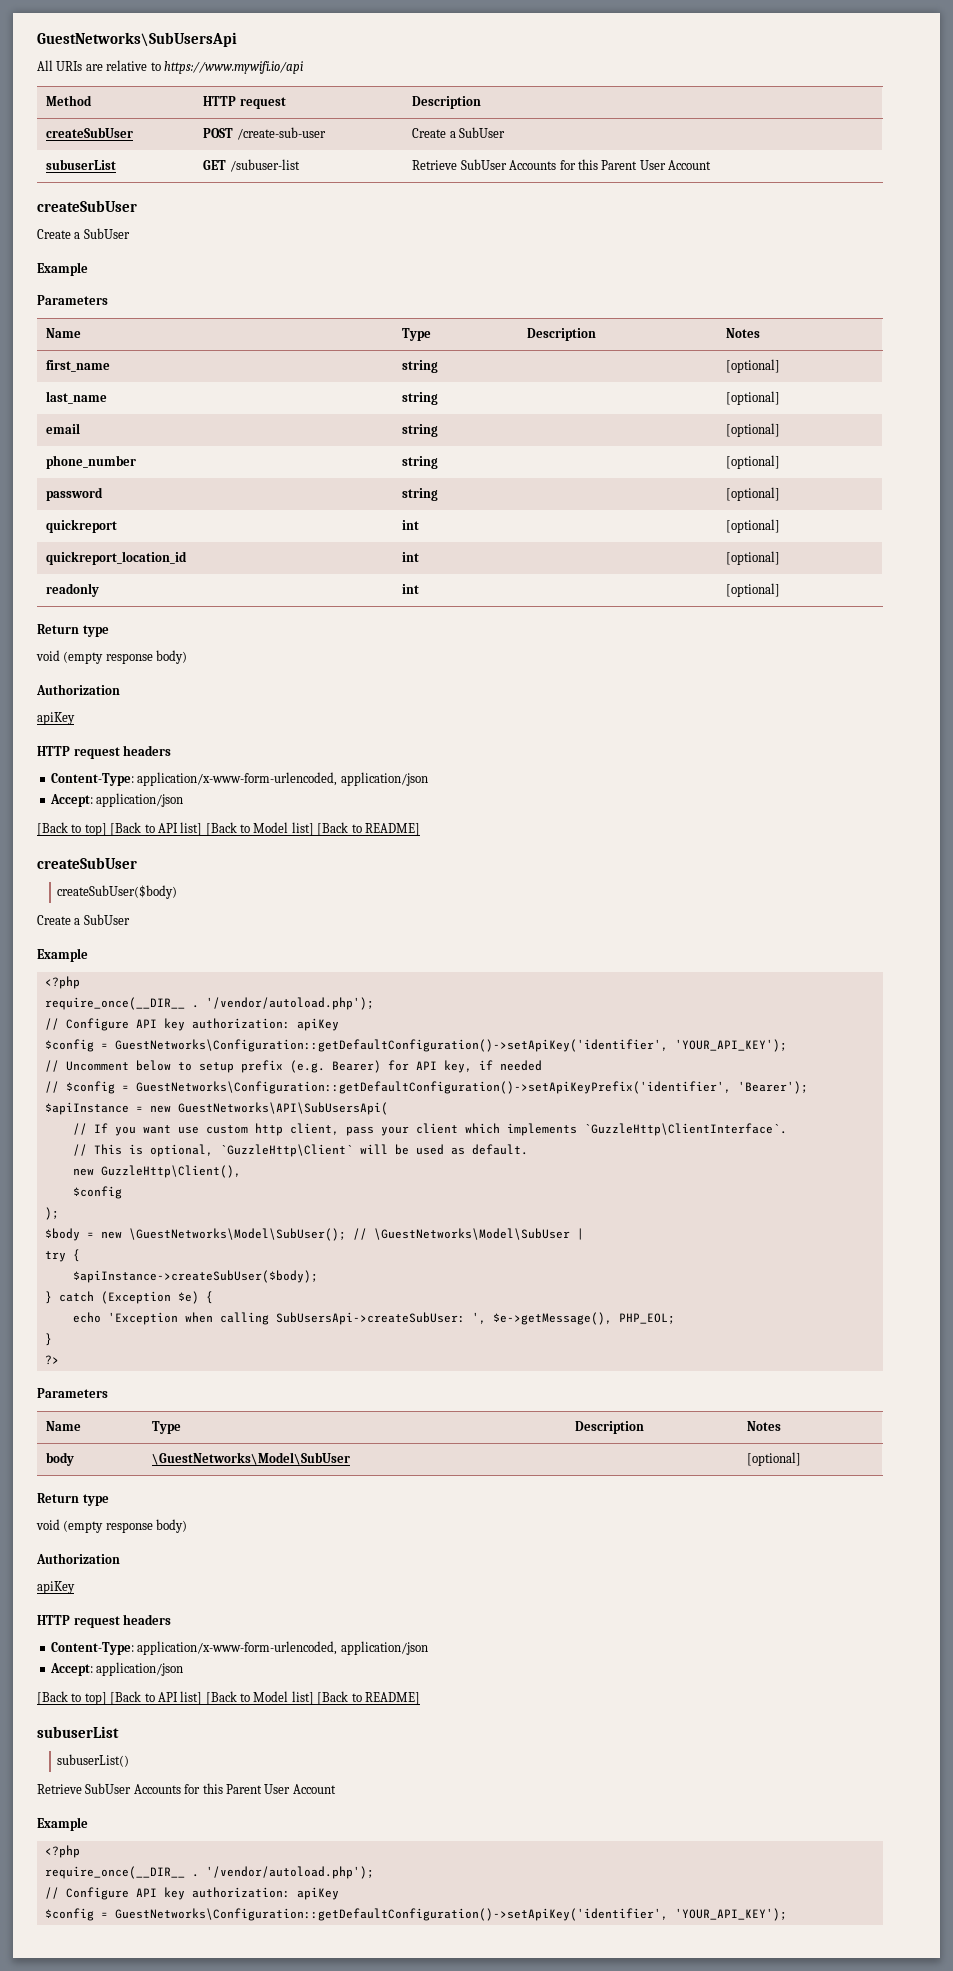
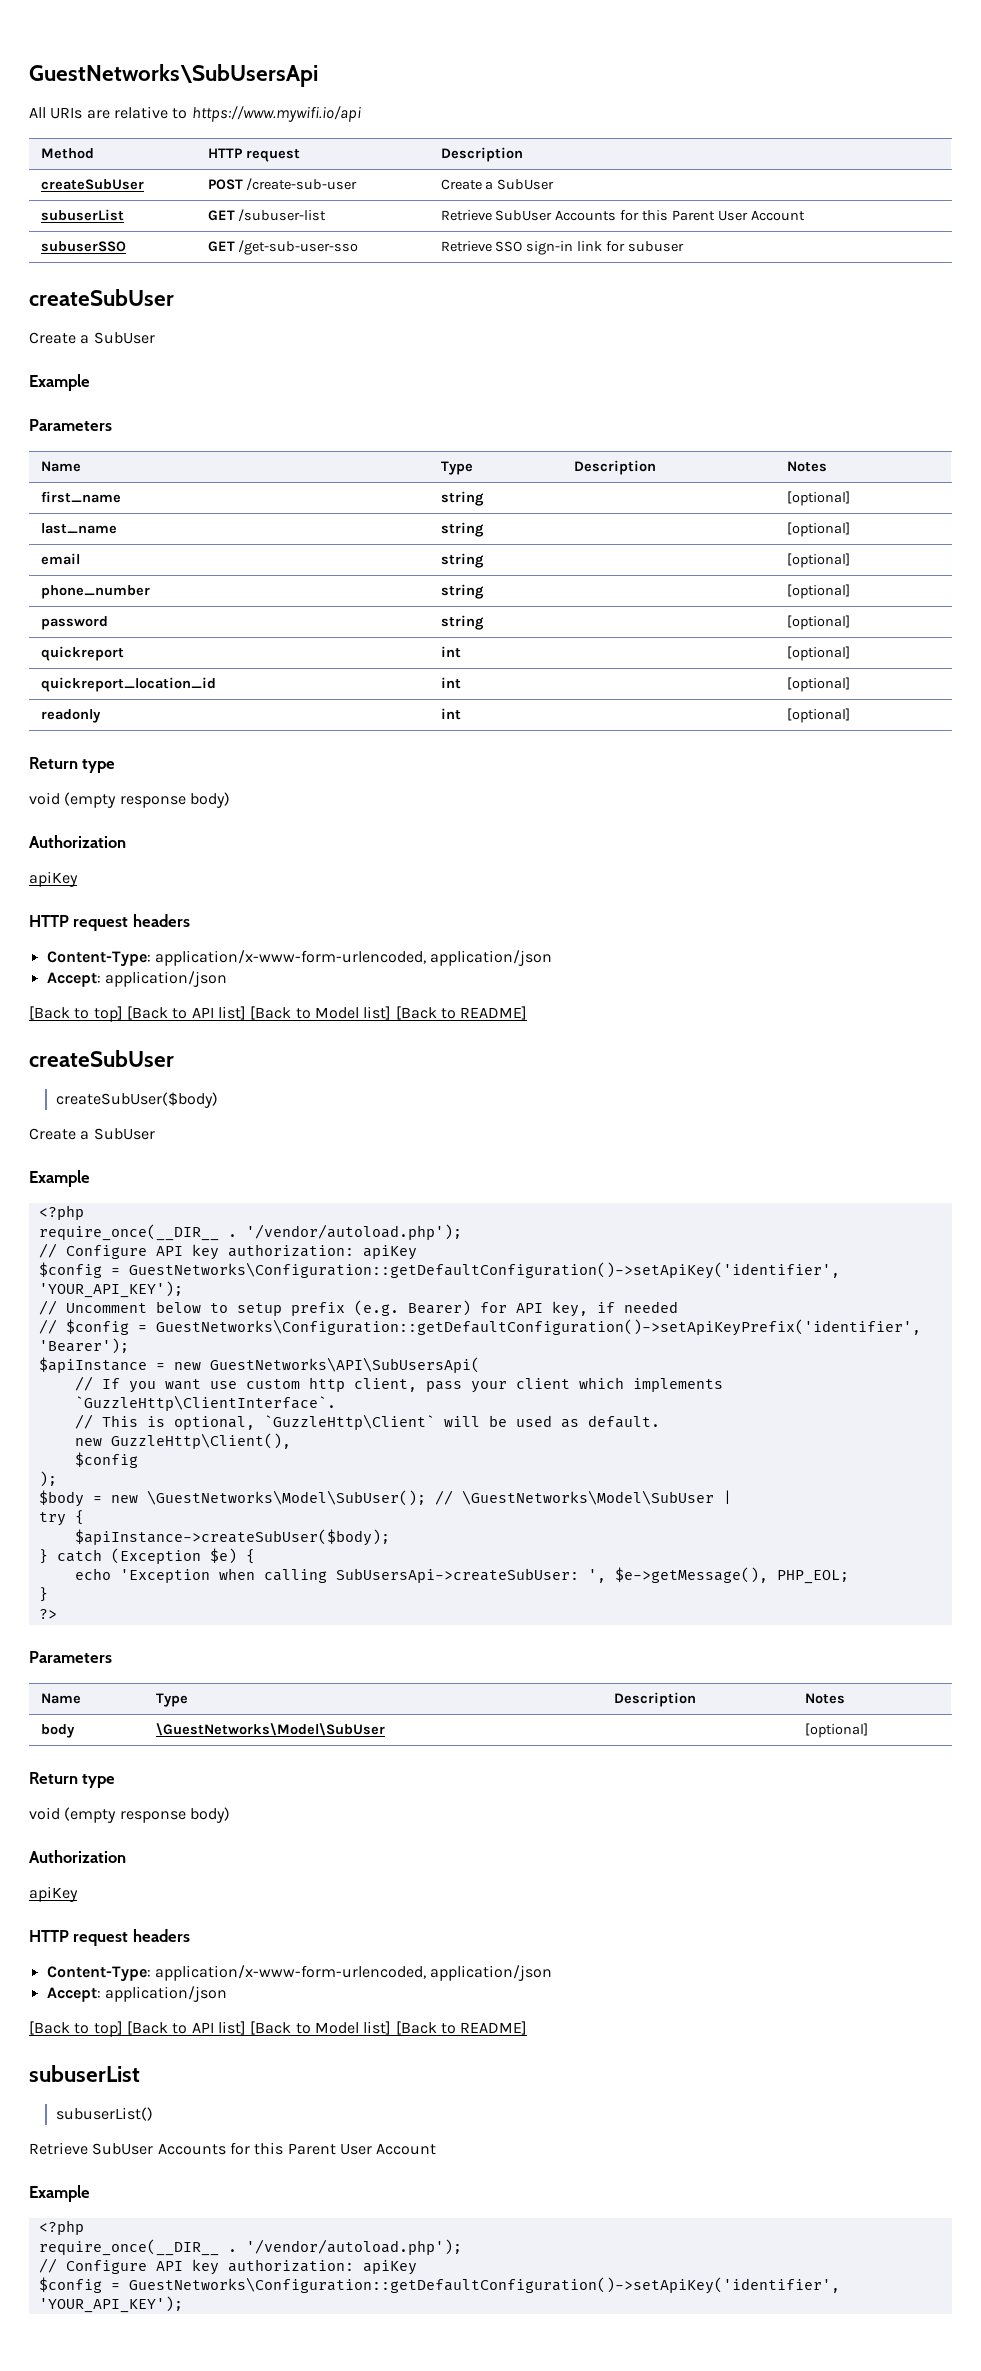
(712, 165) none -> [40,241,126,252] [207,240,359,255] [440,241,685,255] // subuserSSO | GET /get-sub-user-sso | Retrieve SSO sign-in link for subuser

